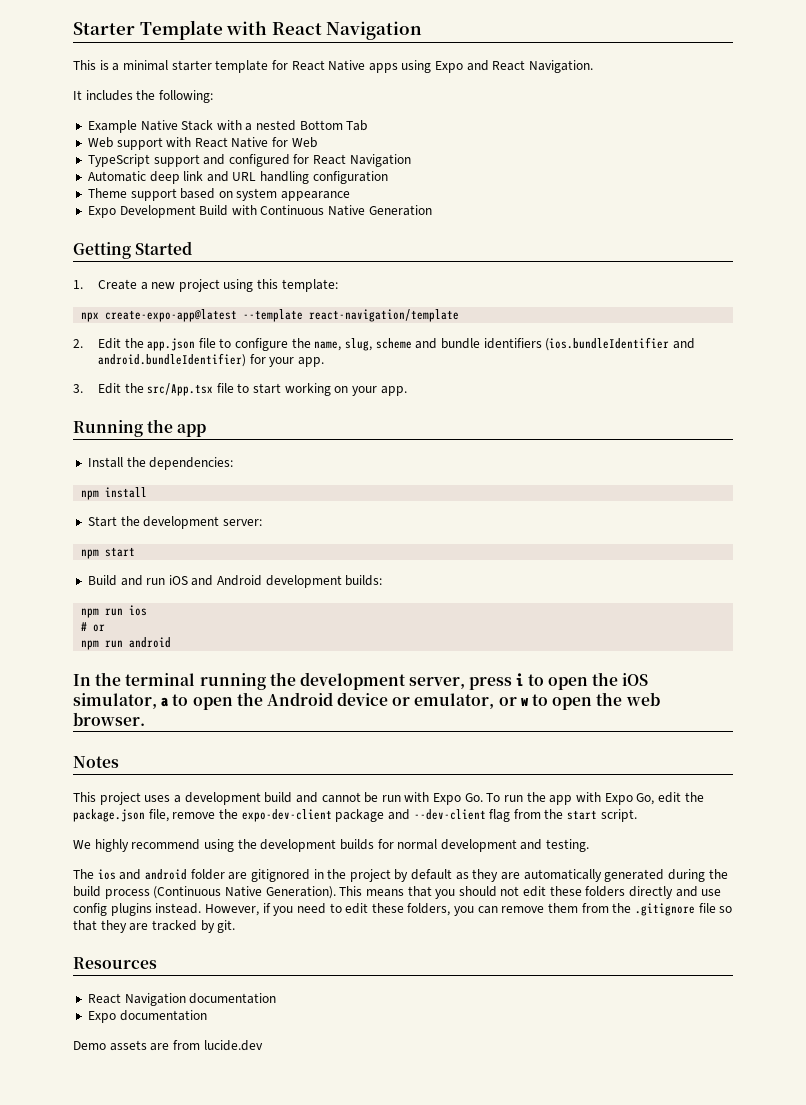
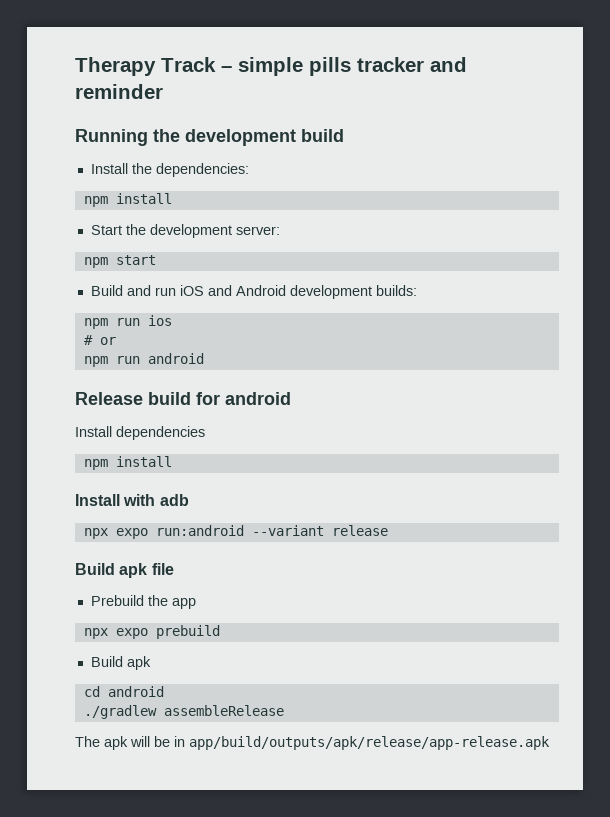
[73,20,423,40] [73,60,594,73] [73,90,213,103] [87,120,368,133] [87,137,317,150] [87,154,411,167] [87,171,388,184] [87,188,351,201] [87,205,432,218] [73,241,193,259] [73,279,338,292] [81,309,460,322] [73,337,695,351] [97,353,324,367] [73,383,407,396] Starter Template with React Navigation // This is a minimal starter template for React Native apps using Expo and React Navigation. // It includes the following: // Example Native Stack with a nested Bottom Tab // Web support with React Native for Web // TypeScript support and configured for React Navigation // Automatic deep link and URL handling configuration // Theme support based on system appearance // Expo Development Build with Continuous Native Generation // Getting Started // 1. Create a new project using this template: // npx create-expo-app@latest --template react-navigation/template // 2. Edit the app.json file to configure the name, slug, scheme and bundle identifiers (ios.bundleIdentifier and android.bundleIdentifier) for your app. // 3. Edit the src/App.tsx file to start working on your app. -> [75,57,467,76] [75,84,163,99] Therapy Track – simple pills tracker and reminder
[177,424,207,437] app -> [185,129,344,146] development build
[73,672,649,690] [73,692,660,710] [73,712,145,726] [73,756,119,768] [73,792,704,805] [73,809,637,822] [73,839,590,852] [73,869,728,882] [73,886,722,899] [73,903,733,916] [73,920,236,933] [73,957,157,969] [87,993,277,1006] [87,1010,207,1023] [73,1040,263,1051] In the terminal running the development server, press i to open the iOS simulator, a to open the Android device or emulator, or w to open the web browser. // Notes // This project uses a development build and cannot be run with Expo Go. To run the app with Expo Go, edit the package.json file, remove the expo-dev-client package and --dev-client flag from the start script. // We highly recommend using the development builds for normal development and testing. // The ios and android folder are gitignored in the project by default as they are automatically generated during the build process (Continuous Native Generation). This means that you should not edit these folders directly and use config plugins instead. However, if you need to edit these folders, you can remove them from the .gitignore file so that they are tracked by git. // Resources // React Navigation documentation // Expo documentation // Demo assets are from lucide.dev -> [75,392,291,405] [75,426,205,440] [83,456,172,470] [75,494,189,506] [83,525,388,539] [75,563,174,578] [90,595,196,609] [83,625,220,639] [90,656,151,670] [83,686,164,697] [83,705,284,719] [75,736,550,750] Release build for android // Install dependencies // npm install // Install with adb // npx expo run:android --variant release // Build apk file // Prebuild the app // npx expo prebuild // Build apk // cd android // ./gradlew assembleRelease // The apk will be in app/build/outputs/apk/release/app-release.apk

